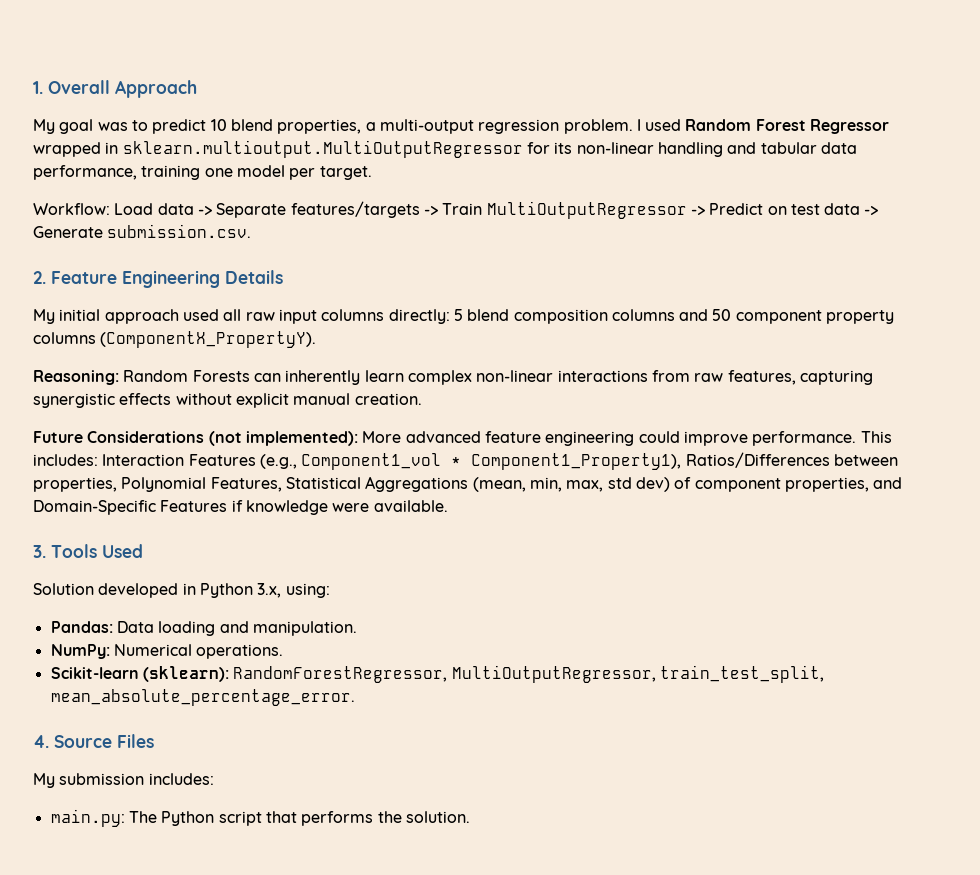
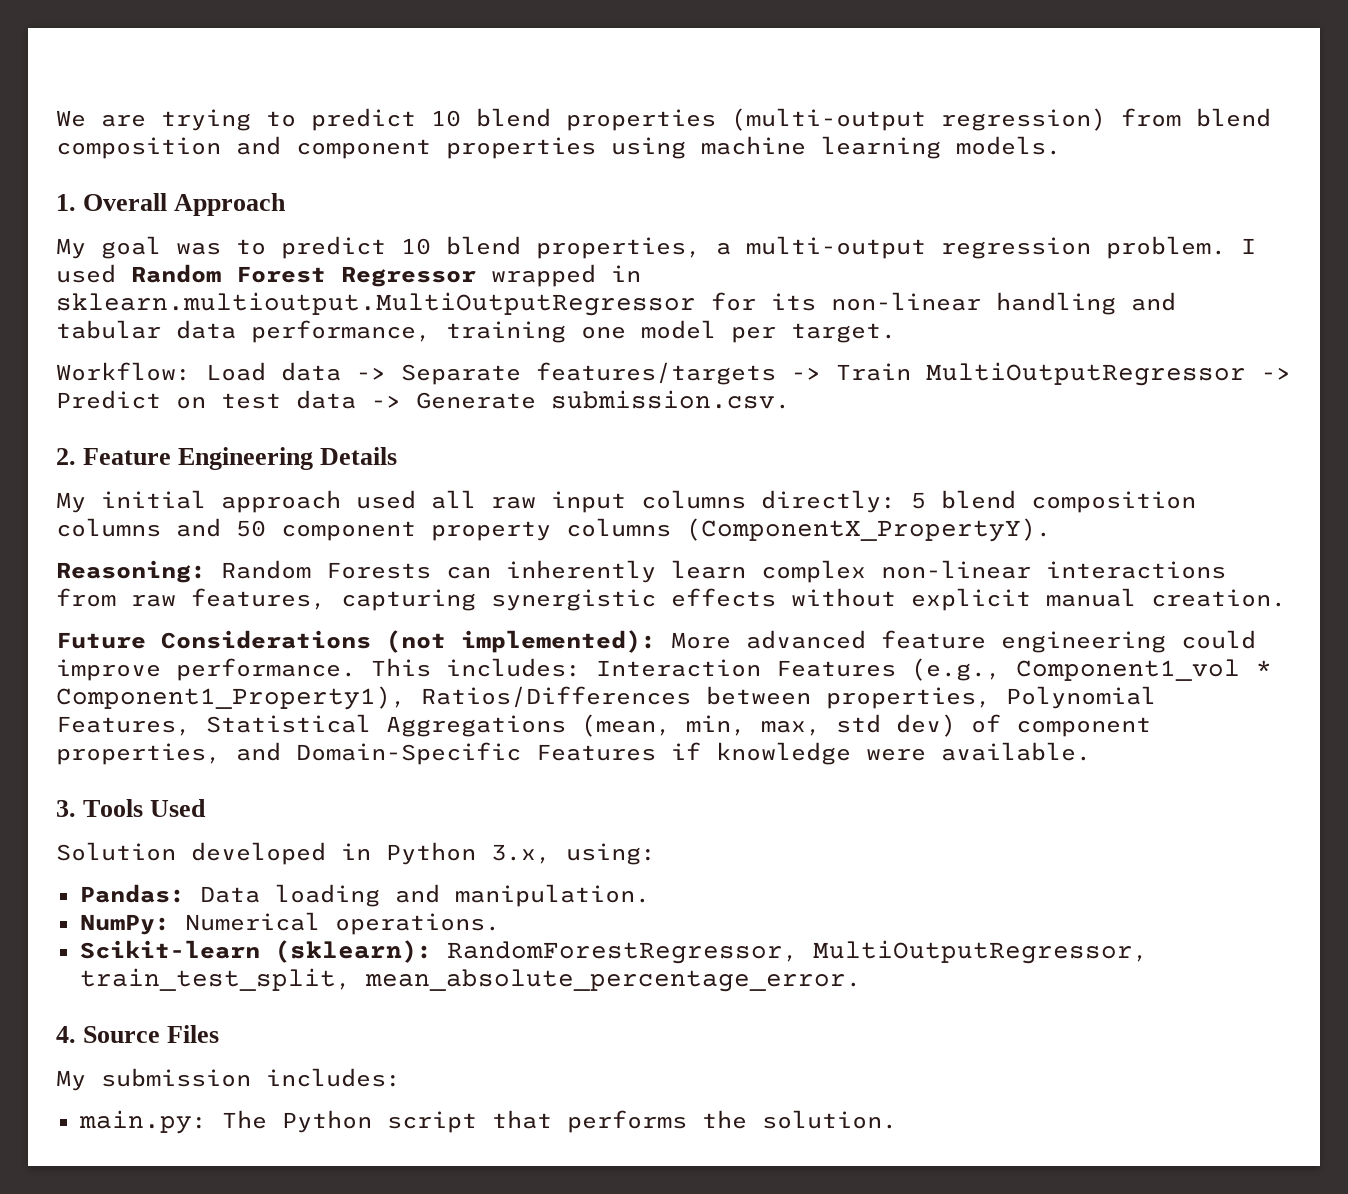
(33, 87) none -> [56,108,1271,131] [56,136,1061,159] We are trying to predict 10 blend properties (multi-output regression) from blend composition and component properties using machine learning models. //

